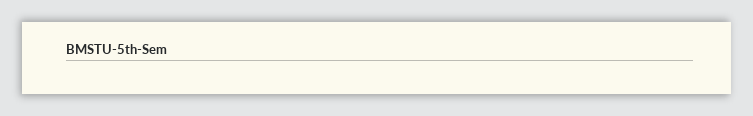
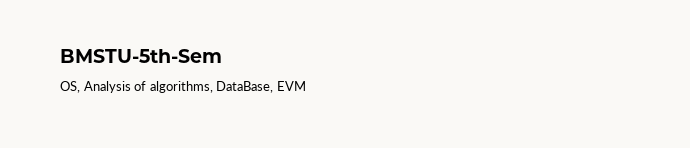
(167, 49) none -> [60,81,306,93] // OS, Analysis of algorithms, DataBase, EVM

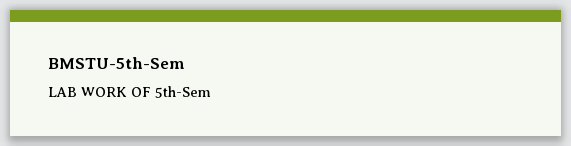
[60,81,306,93] OS, Analysis of algorithms, DataBase, EVM -> [48,86,211,98] LAB WORK OF 5th-Sem

